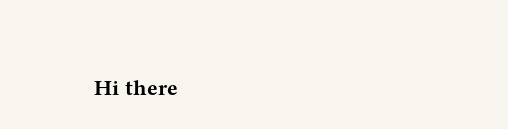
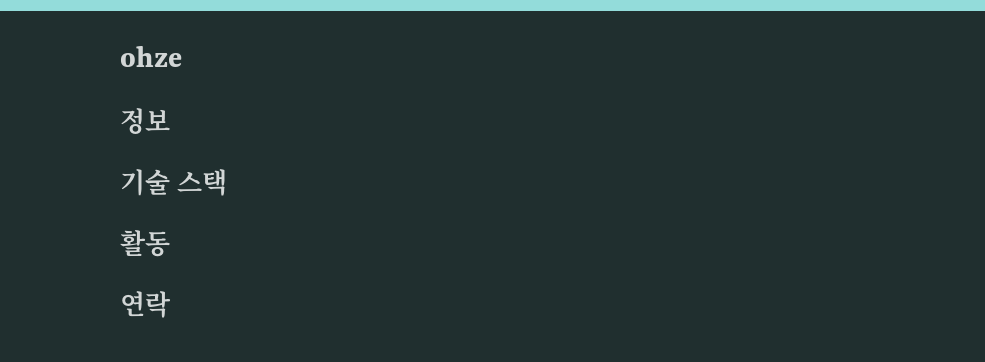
[94,80,178,95] Hi there -> [120,46,182,67] [120,108,170,134] [120,169,228,196] [120,230,170,257] [120,291,171,318] ohze // 정보 // 기술 스택 // 활동 // 연락

